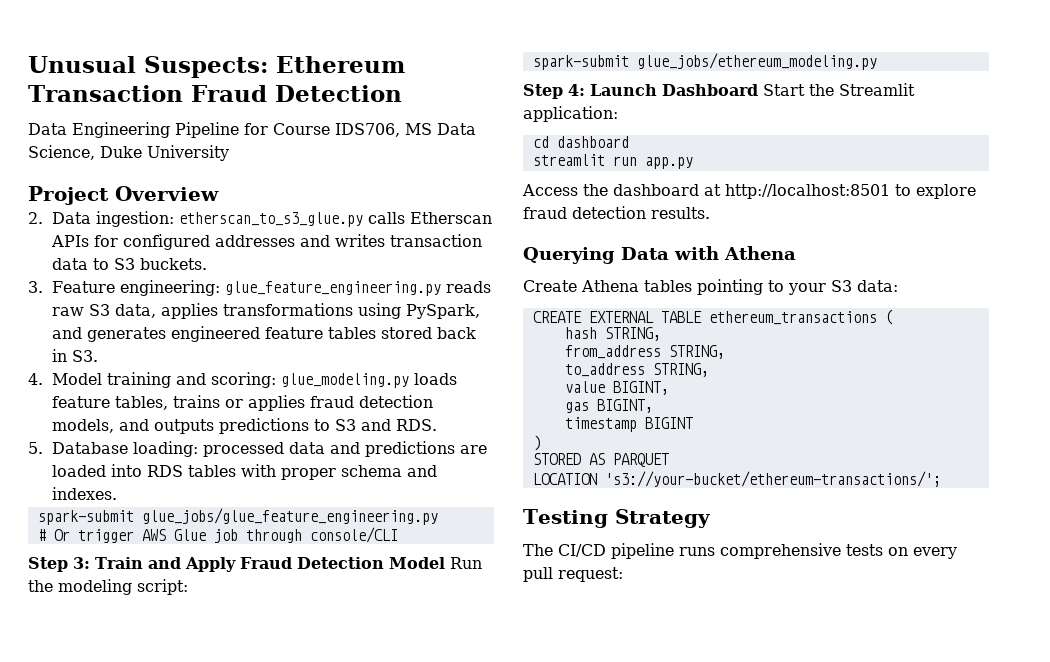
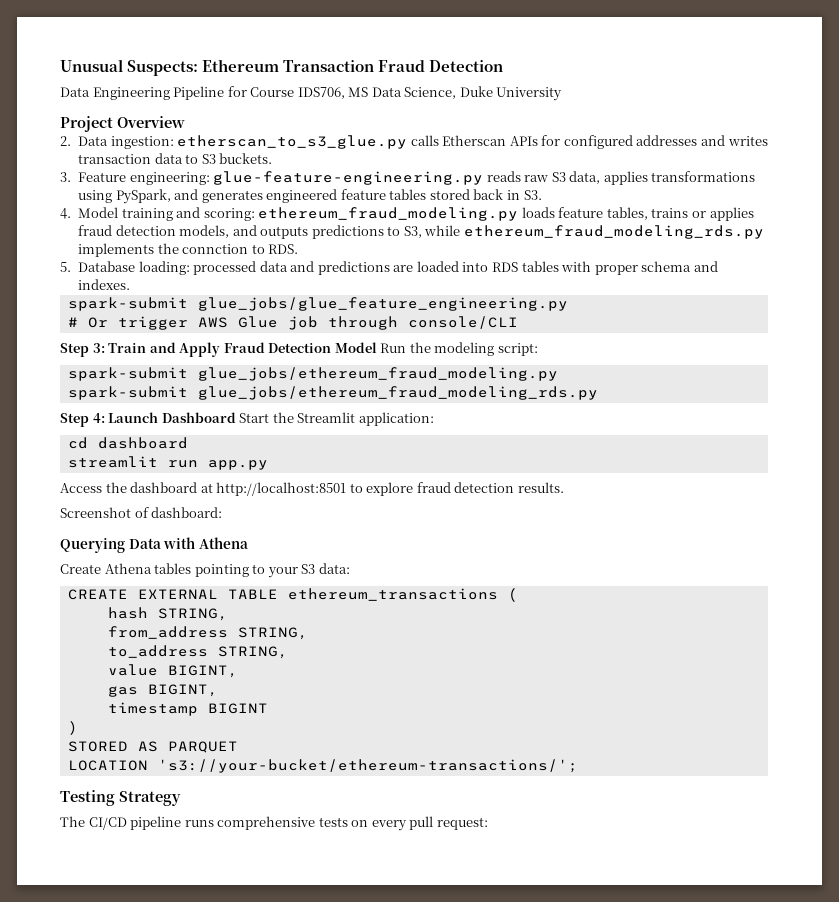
[224,281,441,296] glue_feature_engineering.py -> [213,171,484,185] glue-feature-engineering.py
[280,373,409,388] glue_modeling.py -> [258,207,519,221] ethereum_fraud_modeling.py
[334,419,391,431] S3 and -> [403,225,764,239] [78,243,265,257] S3, while ethereum_fraud_modeling_rds.py implements the connction to
[636,53,877,70] glue_jobs/ethereum_modeling.py -> [197,367,558,381] [67,386,598,400] glue_jobs/ethereum_fraud_modeling.py // spark-submit glue_jobs/ethereum_fraud_modeling_rds.py
(710, 213) none -> [60,507,223,518] // Screenshot of dashboard:

